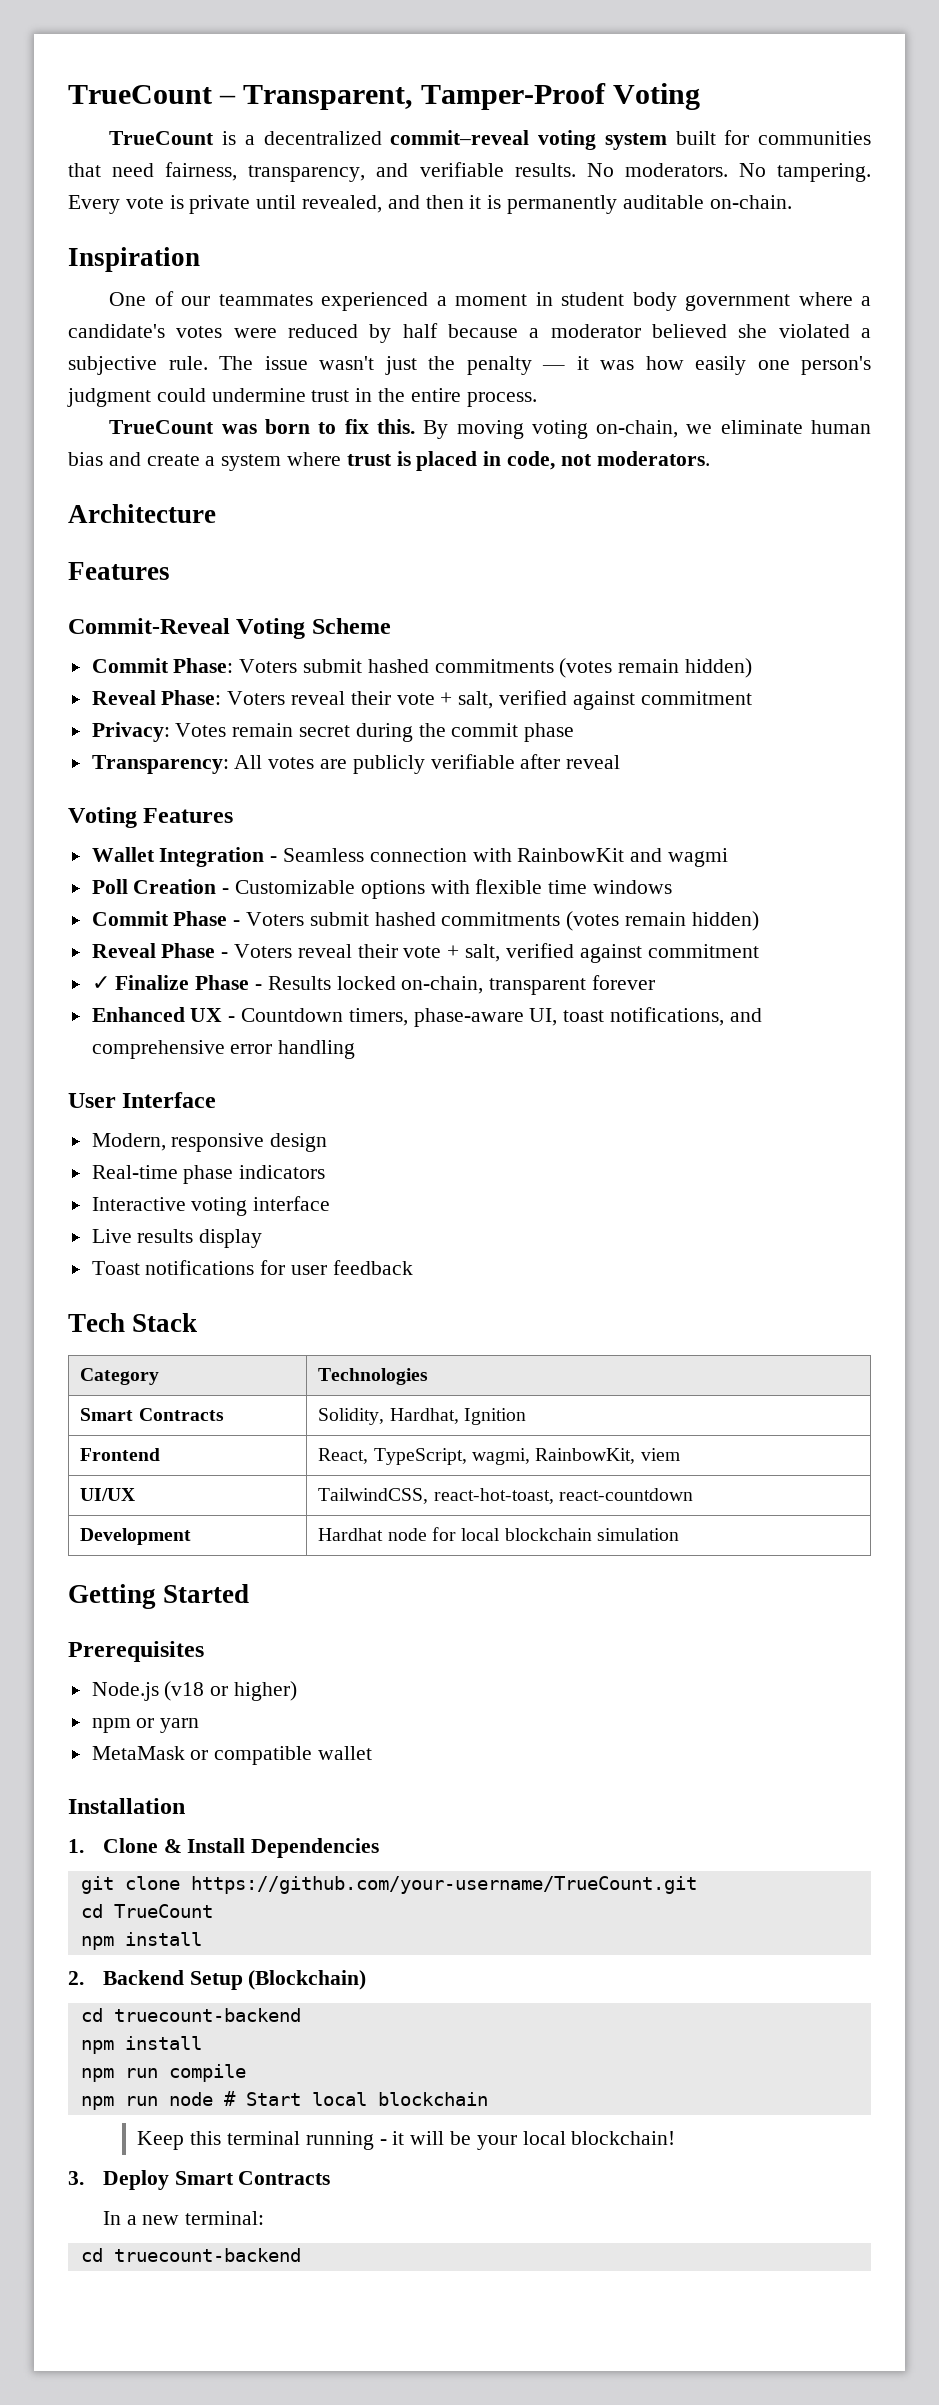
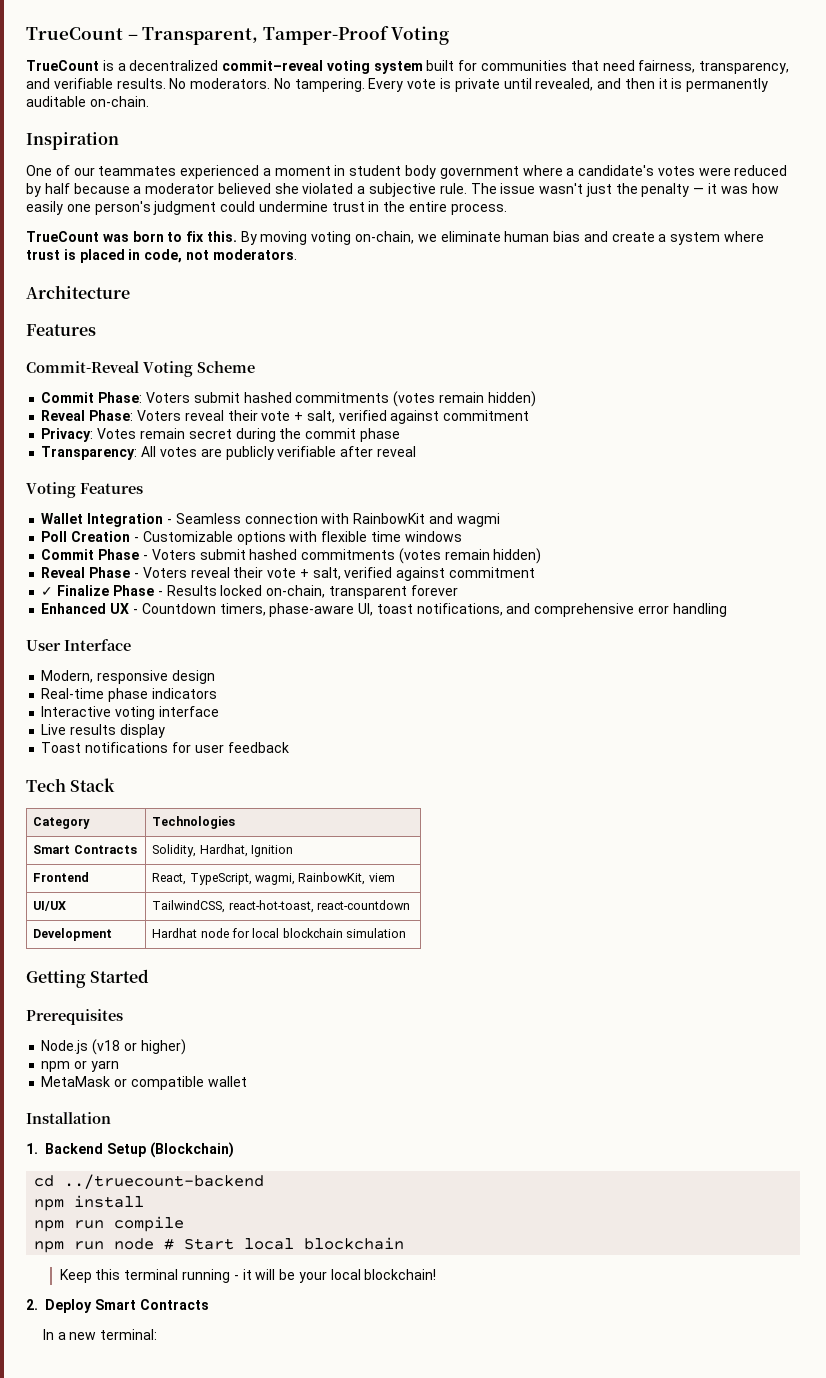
[102,1838,380,1858] [80,1876,697,1894] [80,1904,213,1918] [80,1932,202,1950] [68,1971,84,1985] Clone & Install Dependencies // git clone https://github.com/your-username/TrueCount.git // cd TrueCount // npm install // 2. -> (38, 1148) none
[113,2008,301,2022] truecount-backend -> [64,1174,265,1189] ../truecount-backend
[68,2171,84,2185] 3. -> [26,1299,38,1310] 2.
[80,2248,301,2262] // cd truecount-backend -> (158, 1334) none

